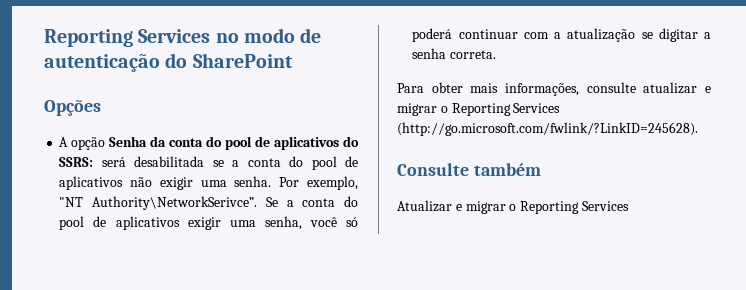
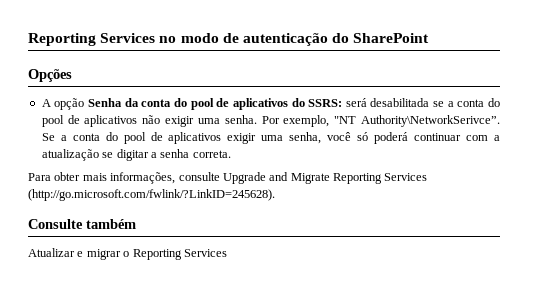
[643,82,711,94] [397,103,448,116] atualizar e migrar o -> [222,172,330,184] Upgrade and Migrate

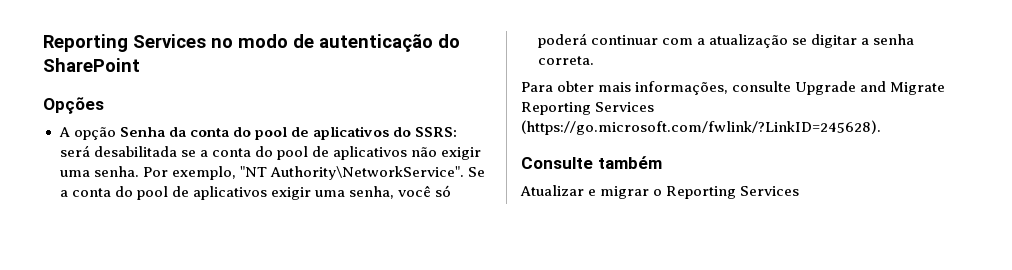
[360,115,500,127] Authority\NetworkSerivce”. -> [269,166,464,180] Authority\NetworkService".
[28,189,275,201] (http://go.microsoft.com/fwlink/?LinkID=245628). -> [521,120,881,135] (https://go.microsoft.com/fwlink/?LinkID=245628).

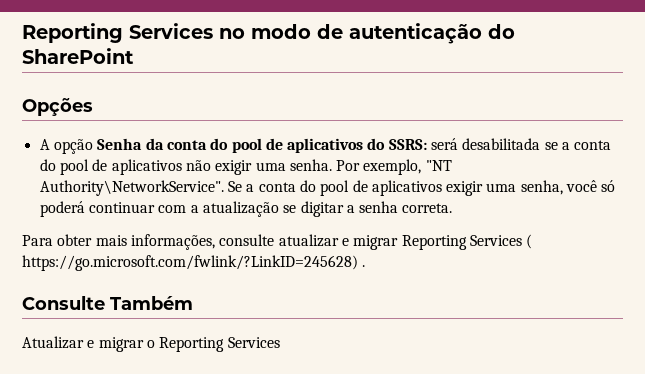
[795,81,946,95] [521,102,655,115] [521,120,881,135] Upgrade and Migrate Reporting Services (https://go.microsoft.com/fwlink/?LinkID=245628). -> [278,234,533,250] [22,255,366,271] atualizar e migrar Reporting Services ( https://go.microsoft.com/fwlink/?LinkID=245628) .
[597,156,662,169] também -> [110,296,193,310] Também

